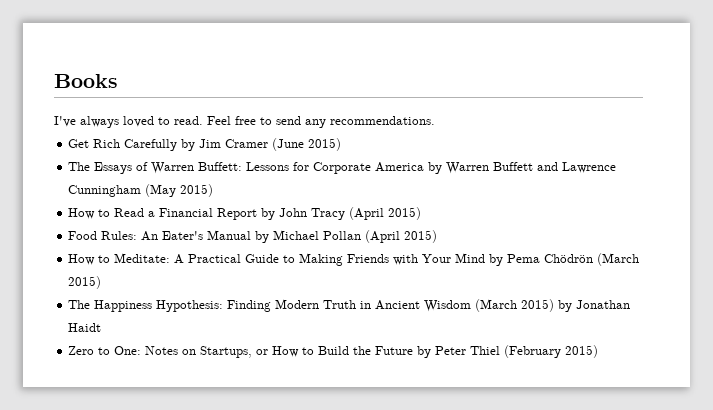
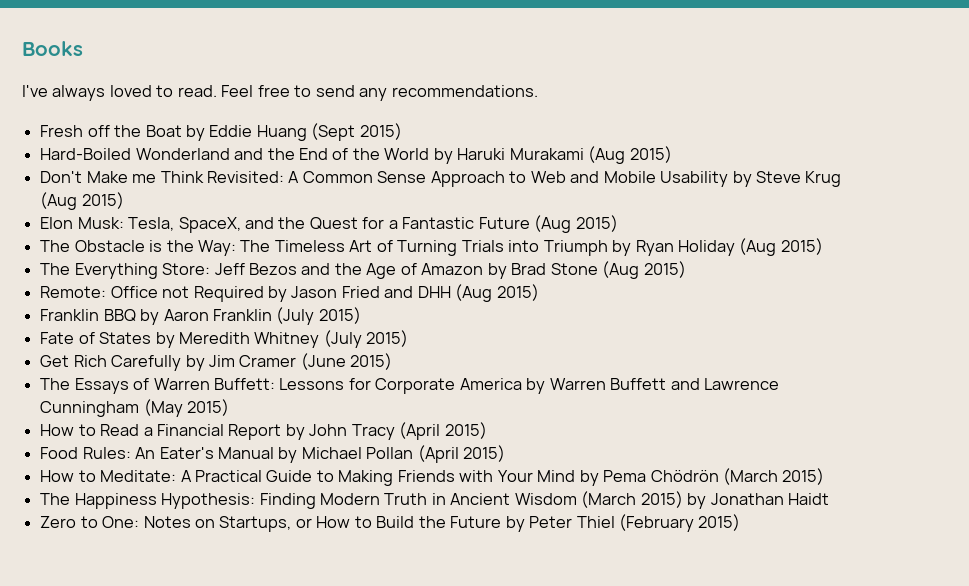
(435, 120) none -> [40,123,402,141] [40,146,672,164] [40,171,842,187] [40,192,124,210] [40,215,618,233] [40,238,823,256] [40,261,686,279] [40,284,539,302] [40,307,361,325] [40,330,409,348] // Fresh off the Boat by Eddie Huang (Sept 2015) // Hard-Boiled Wonderland and the End of the World by Haruki Murakami (Aug 2015) // Don't Make me Think Revisited: A Common Sense Approach to Web and Mobile Usability by Steve Krug (Aug 2015) // Elon Musk: Tesla, SpaceX, and the Quest for a Fantastic Future (Aug 2015) // The Obstacle is the Way: The Timeless Art of Turning Trials into Triumph by Ryan Holiday (Aug 2015) // The Everything Store: Jeff Bezos and the Age of Amazon by Brad Stone (Aug 2015) // Remote: Office not Required by Jason Fried and DHH (Aug 2015) // Franklin BBQ by Aaron Franklin (July 2015) // Fate of States by Meredith Whitney (July 2015)

